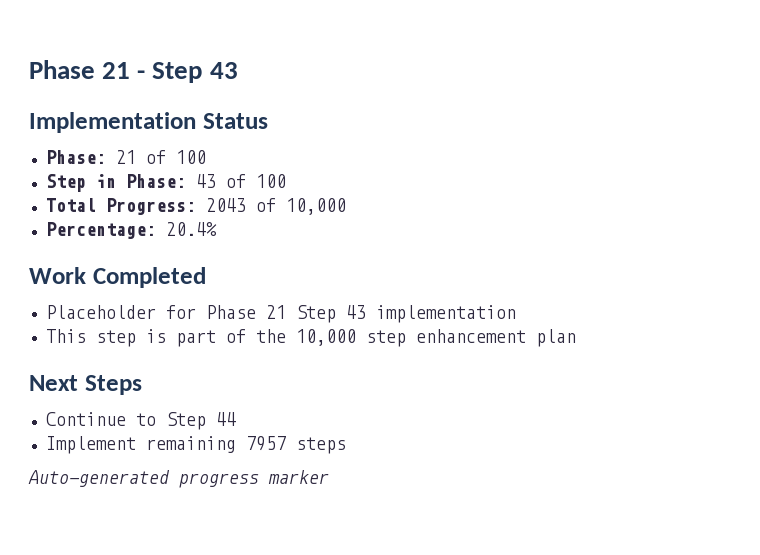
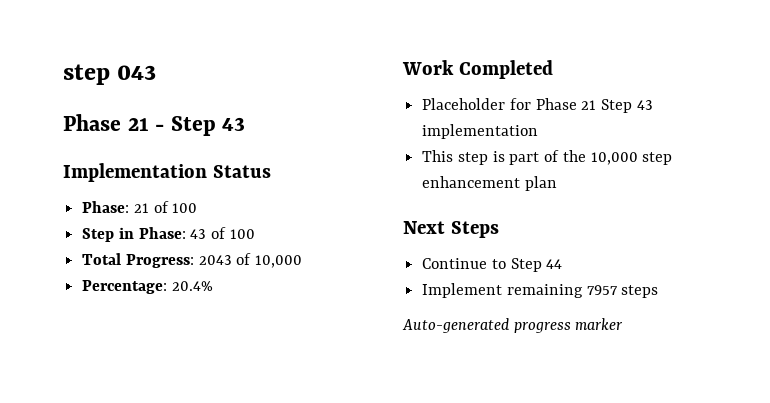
(29, 69) none -> [63,64,157,85] step 043 //

